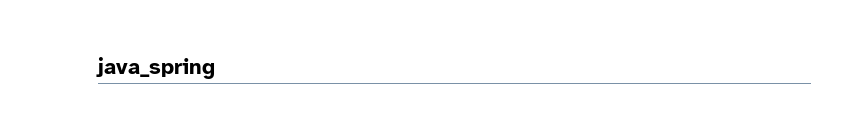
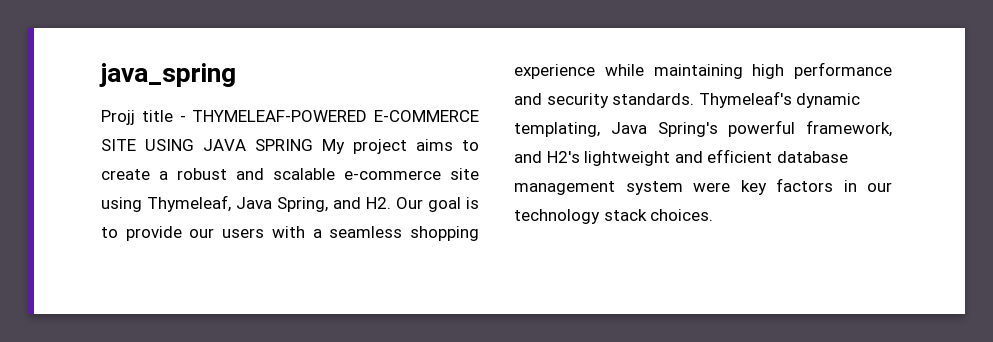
(215, 68) none -> [101,110,479,125] [101,139,479,154] [101,168,479,180] [101,195,479,212] [101,226,480,241] [514,62,892,79] [514,91,861,108] [514,120,892,137] [514,149,848,166] [514,178,892,195] [514,209,714,224] // Projj title - THYMELEAF-POWERED E-COMMERCE SITE USING JAVA SPRING My project aims to create a robust and scalable e-commerce site using Thymeleaf, Java Spring, and H2. Our goal is to provide our users with a seamless shopping experience while maintaining high performance and security standards. Thymeleaf's dynamic templating, Java Spring's powerful framework, and H2's lightweight and efficient database management system were key factors in our technology stack choices.

